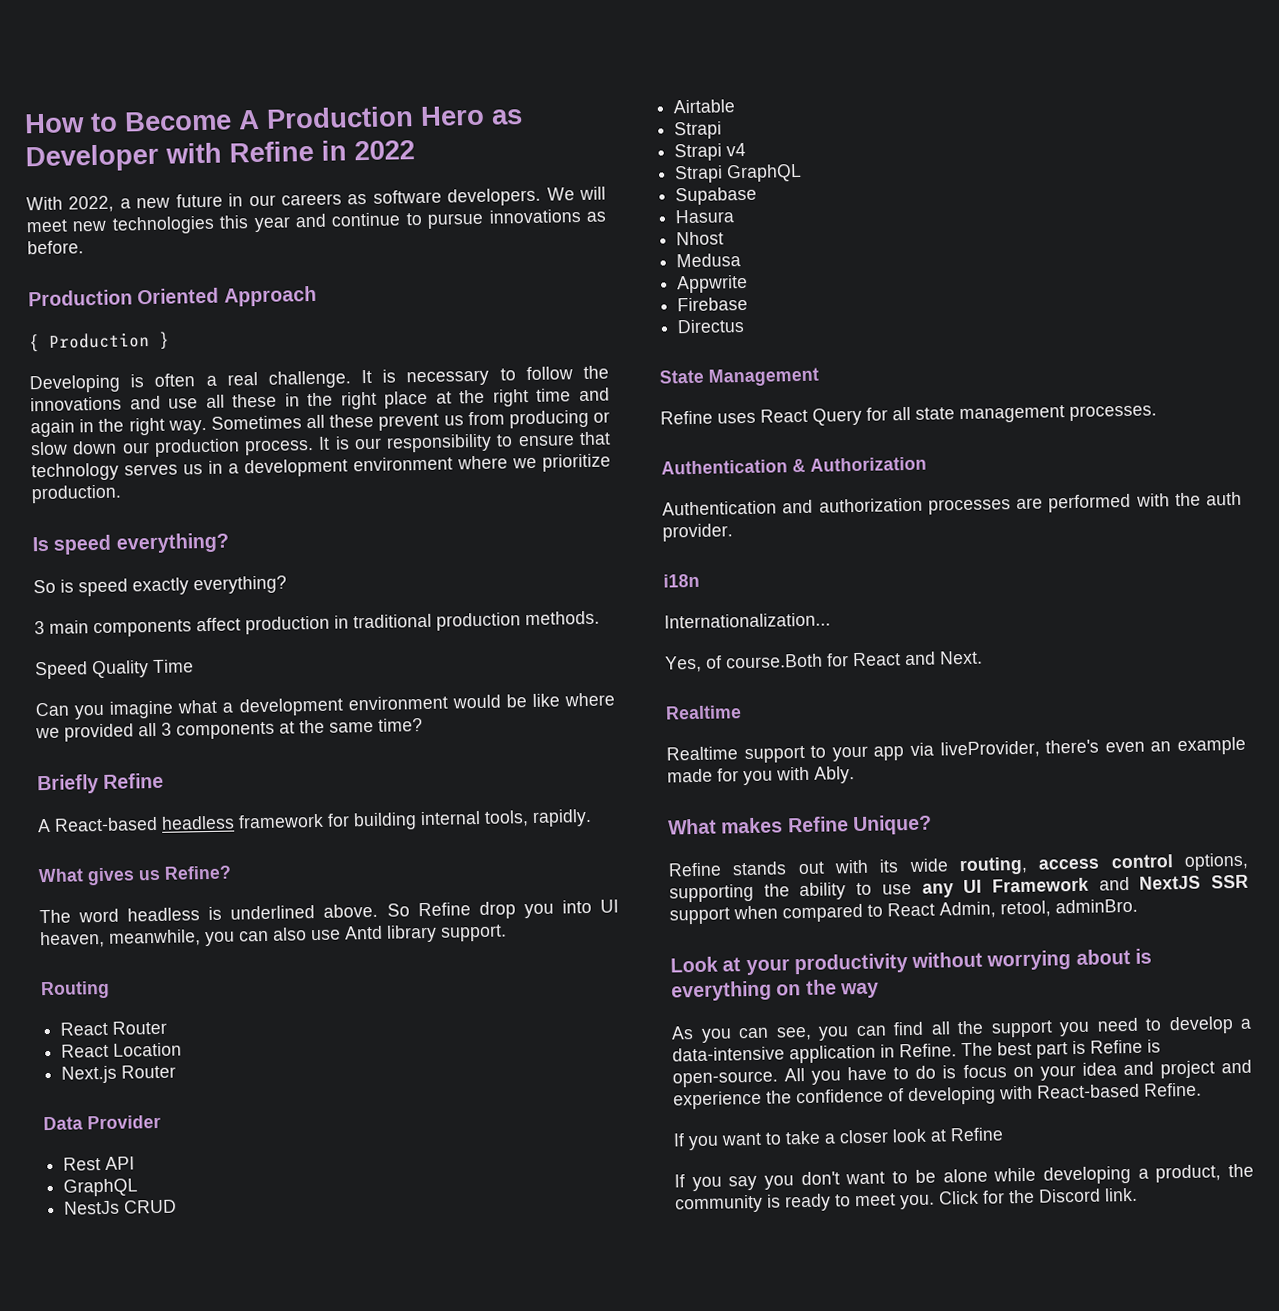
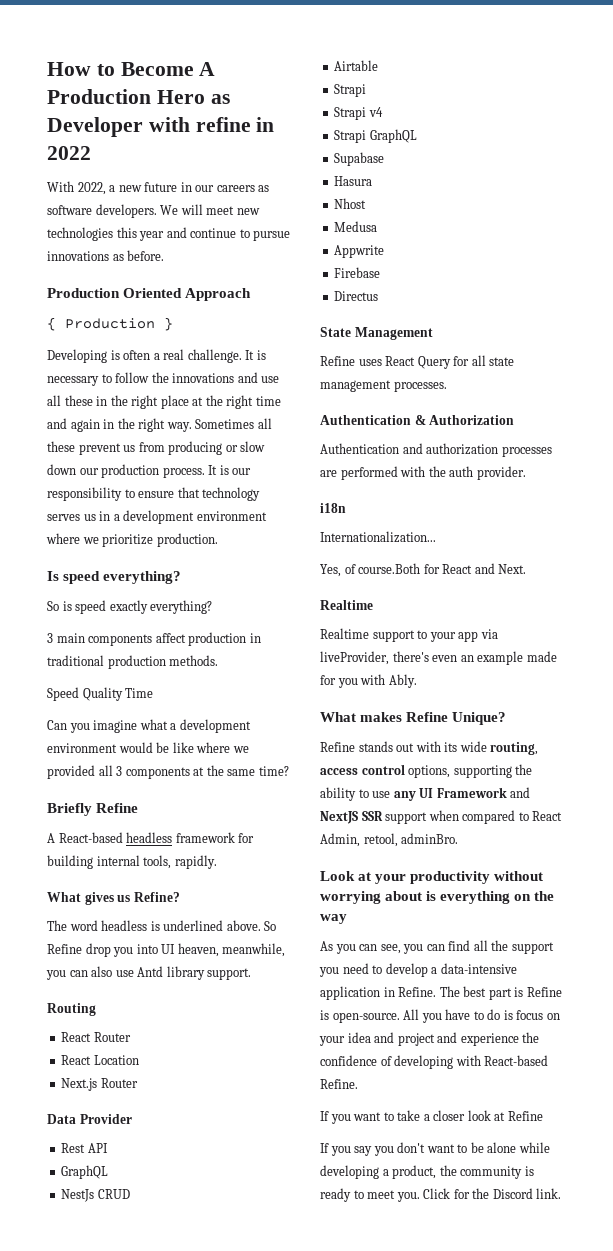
[229,140,314,163] Refine -> [195,117,251,132] refine

